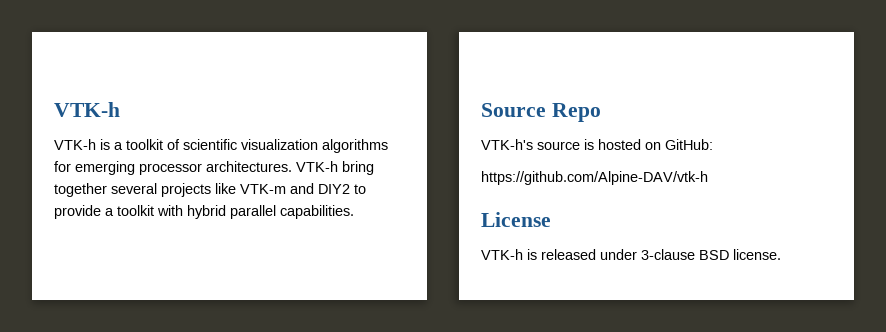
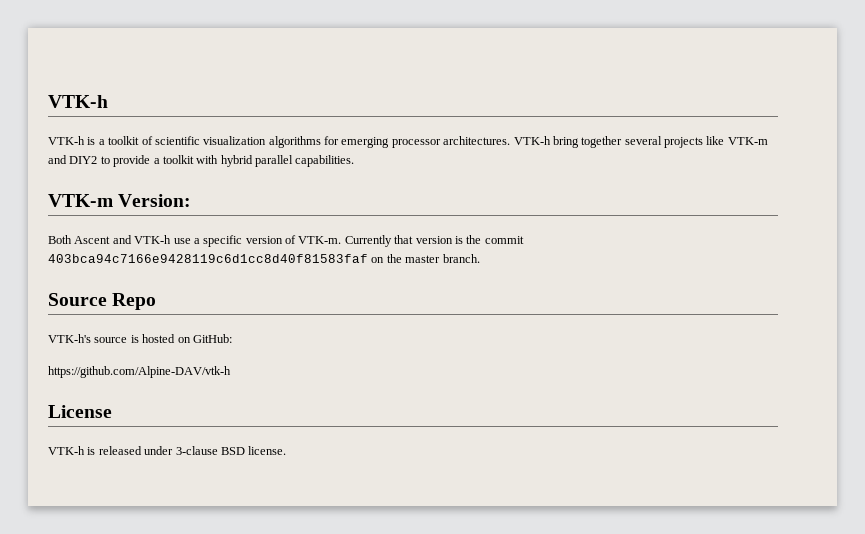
(354, 212) none -> [48,194,192,207] [48,235,524,247] [48,254,480,263] // VTK-m Version: // Both Ascent and VTK-h use a specific version of VTK-m. Currently that version is the commit 403bca94c7166e9428119c6d1cc8d40f81583faf on the master branch.

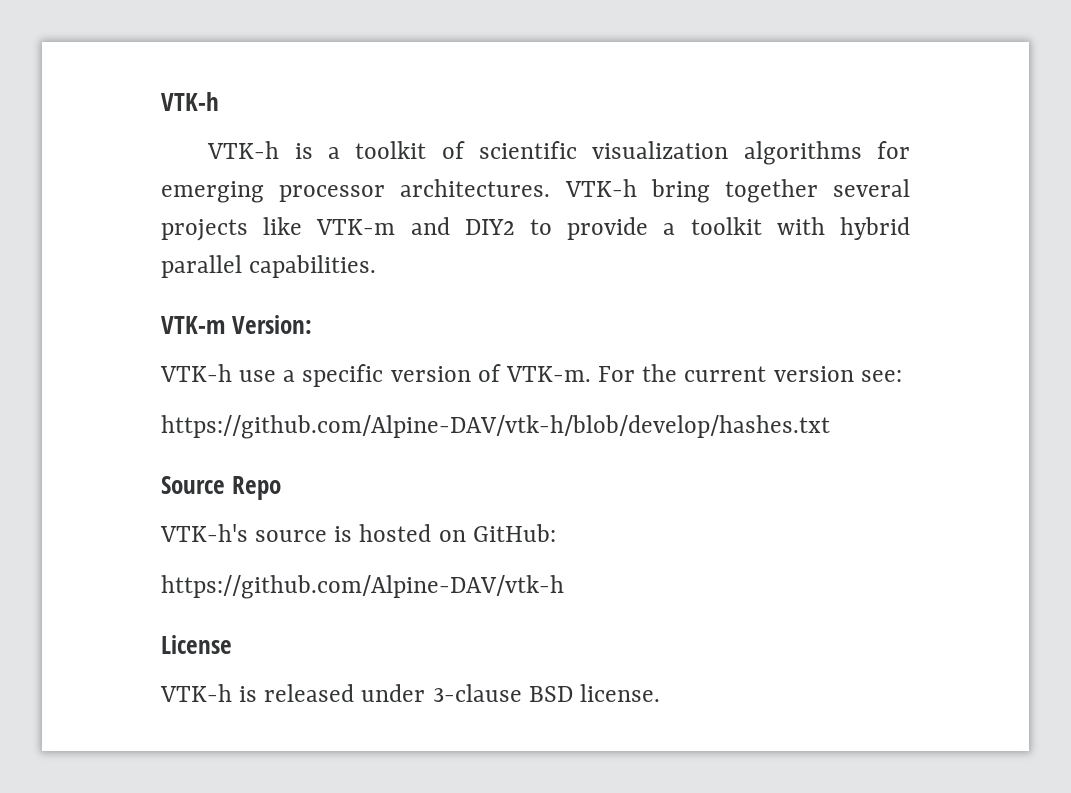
[48,235,132,244] Both Ascent and -> (312, 324) none
[344,235,524,247] [48,254,480,263] Currently that version is the commit 403bca94c7166e9428119c6d1cc8d40f81583faf on the master branch. -> [598,364,902,382] [161,415,830,439] For the current version see: // https://github.com/Alpine-DAV/vtk-h/blob/develop/hashes.txt

